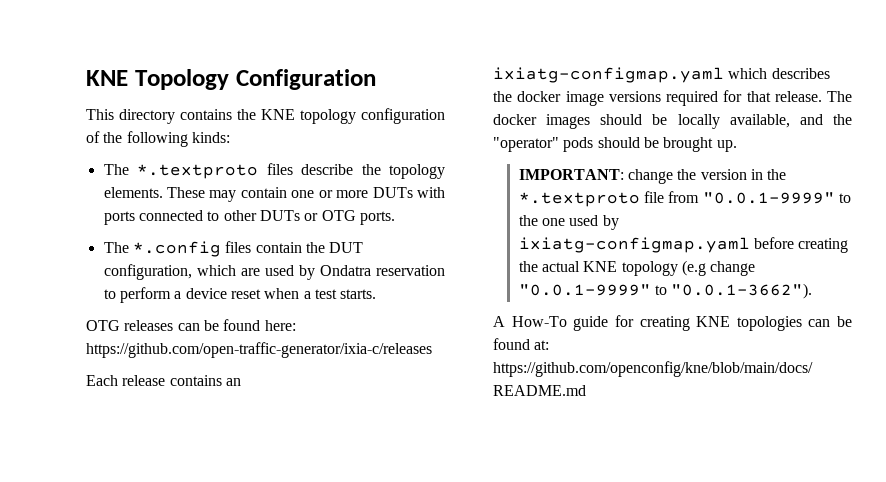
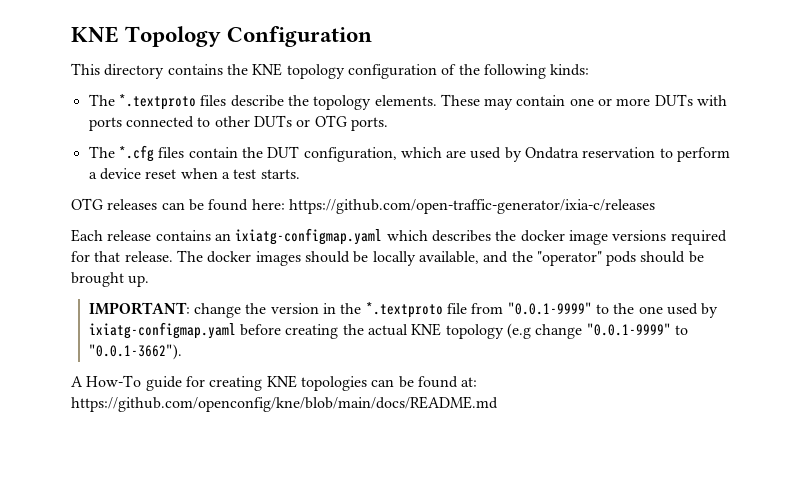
[132,241,221,257] *.config -> [118,145,154,162] *.cfg

